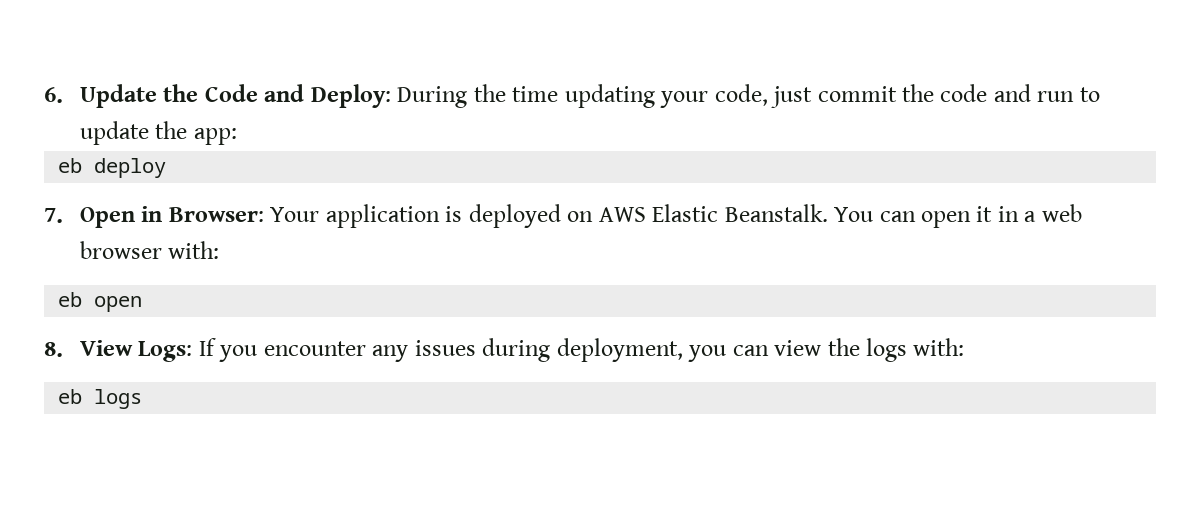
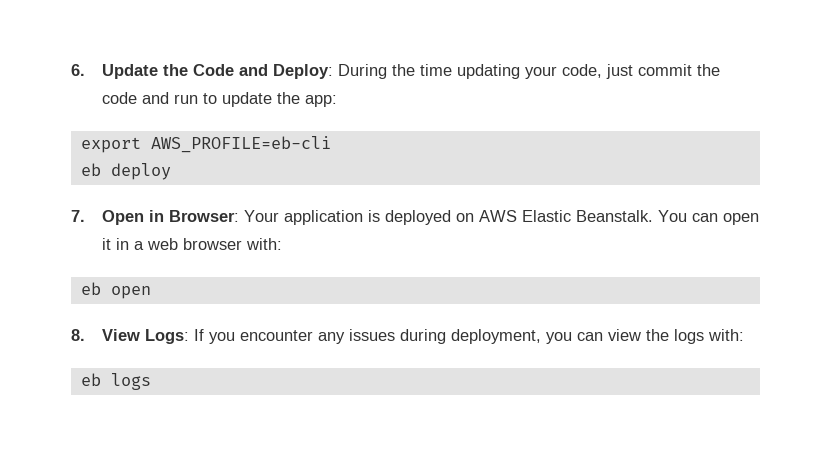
(237, 136) none -> [80,136,331,153] // export AWS_PROFILE=eb-cli

